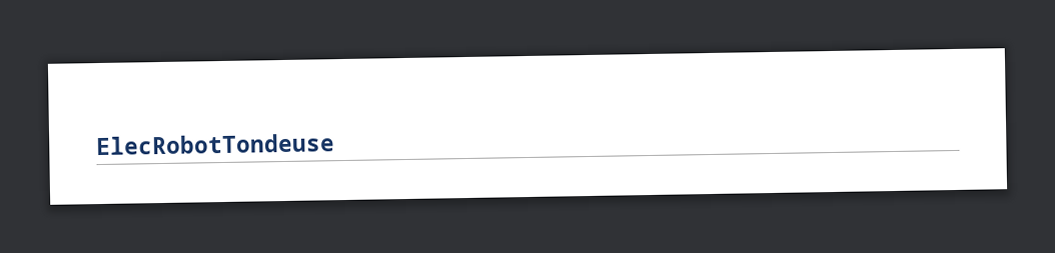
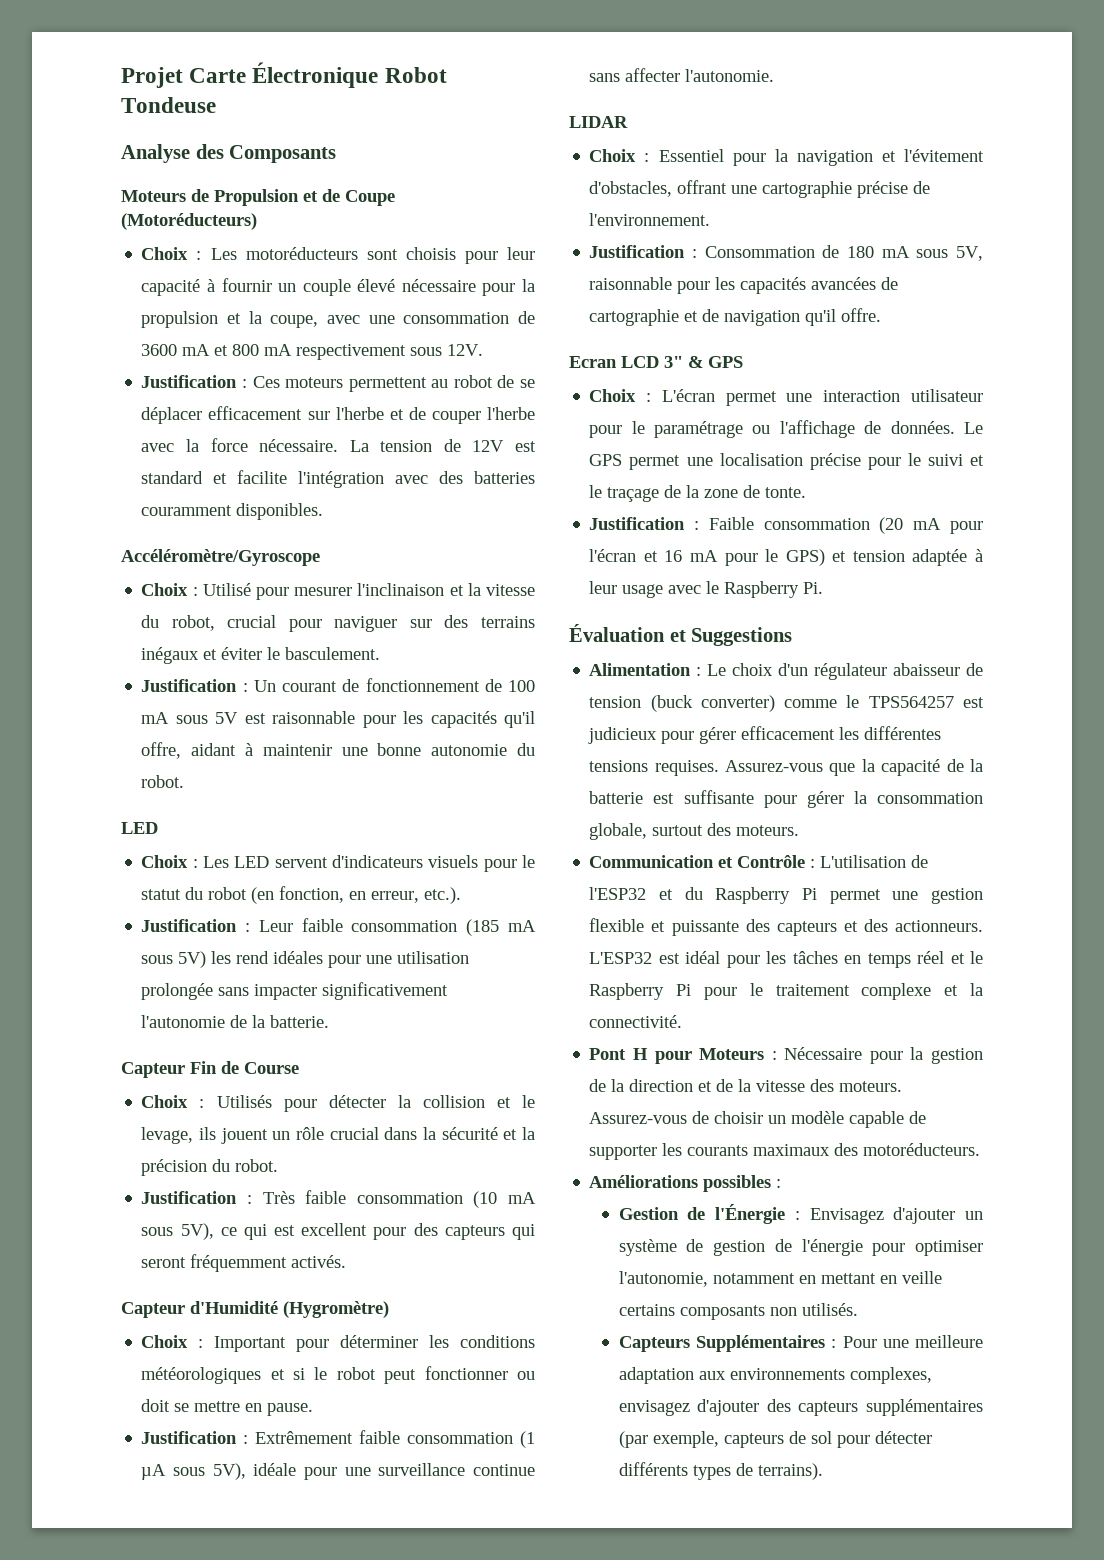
[96,133,335,156] ElecRobotTondeuse -> [121,62,447,88] [121,97,216,113] [121,144,337,163] [121,189,395,206] [121,213,257,230] [141,247,535,264] [141,278,535,296] [141,311,535,328] [141,344,484,360] [141,375,535,392] [141,406,535,424] [141,438,536,452] [141,470,535,488] [141,503,324,520] [121,549,320,566] [141,583,535,600] [141,615,535,632] [141,647,381,664] [141,678,535,692] [141,711,535,728] [141,742,535,759] [141,775,185,788] [121,822,158,834] [141,855,535,872] [141,886,462,904] [141,918,536,936] [141,951,470,968] [141,982,449,1000] [141,1015,330,1028] [121,1061,299,1078] [141,1095,535,1112] [141,1127,535,1144] [141,1159,279,1176] [141,1190,536,1208] [141,1223,535,1240] [141,1254,347,1272] [121,1301,389,1318] [141,1335,535,1352] [141,1366,535,1384] [141,1399,314,1416] [141,1430,535,1448] [141,1463,535,1480] [589,68,775,82] [569,116,628,128] [589,149,984,166] [589,180,931,198] [589,213,711,226] [589,245,983,261] [589,277,899,294] [589,308,882,326] [569,356,743,368] [589,389,983,406] [589,420,983,438] [589,453,984,470] [589,485,807,502] [589,517,983,534] [589,549,983,566] [589,581,824,598] [569,624,793,646] [589,663,983,680] [589,695,984,712] [588,726,942,744] [589,759,983,776] [589,790,983,808] [589,823,800,840] [589,855,929,868] [589,887,983,904] [589,918,983,936] [589,951,983,968] [589,983,983,1000] [589,1015,683,1028] [589,1047,983,1064] [589,1079,903,1092] [589,1111,927,1128] [589,1143,981,1160] [589,1175,782,1192] [618,1204,983,1224] [618,1239,983,1256] [618,1271,942,1287] [618,1303,858,1320] [618,1335,984,1352] [618,1367,932,1384] [618,1399,983,1416] [618,1431,932,1448] [618,1462,823,1480] Projet Carte Électronique Robot Tondeuse // Analyse des Composants // Moteurs de Propulsion et de Coupe (Motoréducteurs) // Choix : Les motoréducteurs sont choisis pour leur capacité à fournir un couple élevé nécessaire pour la propulsion et la coupe, avec une consommation de 3600 mA et 800 mA respectivement sous 12V. // Justification : Ces moteurs permettent au robot de se déplacer efficacement sur l'herbe et de couper l'herbe avec la force nécessaire. La tension de 12V est standard et facilite l'intégration avec des batteries couramment disponibles. // Accéléromètre/Gyroscope // Choix : Utilisé pour mesurer l'inclinaison et la vitesse du robot, crucial pour naviguer sur des terrains inégaux et éviter le basculement. // Justification : Un courant de fonctionnement de 100 mA sous 5V est raisonnable pour les capacités qu'il offre, aidant à maintenir une bonne autonomie du robot. // LED // Choix : Les LED servent d'indicateurs visuels pour le statut du robot (en fonction, en erreur, etc.). // Justification : Leur faible consommation (185 mA sous 5V) les rend idéales pour une utilisation prolongée sans impacter significativement l'autonomie de la batterie. // Capteur Fin de Course // Choix : Utilisés pour détecter la collision et le levage, ils jouent un rôle crucial dans la sécurité et la précision du robot. // Justification : Très faible consommation (10 mA sous 5V), ce qui est excellent pour des capteurs qui seront fréquemment activés. // Capteur d'Humidité (Hygromètre) // Choix : Important pour déterminer les conditions météorologiques et si le robot peut fonctionner ou doit se mettre en pause. // Justification : Extrêmement faible consommation (1 µA sous 5V), idéale pour une surveillance continue sans affecter l'autonomie. // LIDAR // Choix : Essentiel pour la navigation et l'évitement d'obstacles, offrant une cartographie précise de l'environnement. // Justification : Consommation de 180 mA sous 5V, raisonnable pour les capacités avancées de cartographie et de navigation qu'il offre. // Ecran LCD 3" & GPS // Choix : L'écran permet une interaction utilisateur pour le paramétrage ou l'affichage de données. Le GPS permet une localisation précise pour le suivi et le traçage de la zone de tonte. // Justification : Faible consommation (20 mA pour l'écran et 16 mA pour le GPS) et tension adaptée à leur usage avec le Raspberry Pi. // Évaluation et Suggestions // Alimentation : Le choix d'un régulateur abaisseur de tension (buck converter) comme le TPS564257 est judicieux pour gérer efficacement les différentes tensions requises. Assurez-vous que la capacité de la batterie est suffisante pour gérer la consommation globale, surtout des moteurs. // Communication et Contrôle : L'utilisation de l'ESP32 et du Raspberry Pi permet une gestion flexible et puissante des capteurs et des actionneurs. L'ESP32 est idéal pour les tâches en temps réel et le Raspberry Pi pour le traitement complexe et la connectivité. // Pont H pour Moteurs : Nécessaire pour la gestion de la direction et de la vitesse des moteurs. Assurez-vous de choisir un modèle capable de supporter les courants maximaux des motoréducteurs. // Améliorations possibles : // Gestion de l'Énergie : Envisagez d'ajouter un système de gestion de l'énergie pour optimiser l'autonomie, notamment en mettant en veille certains composants non utilisés. // Capteurs Supplémentaires : Pour une meilleure adaptation aux environnements complexes, envisagez d'ajouter des capteurs supplémentaires (par exemple, capteurs de sol pour détecter différents types de terrains).

